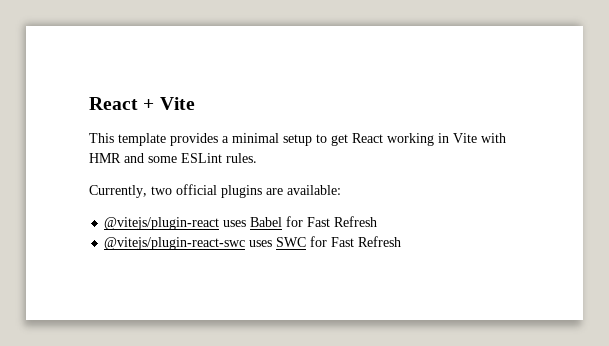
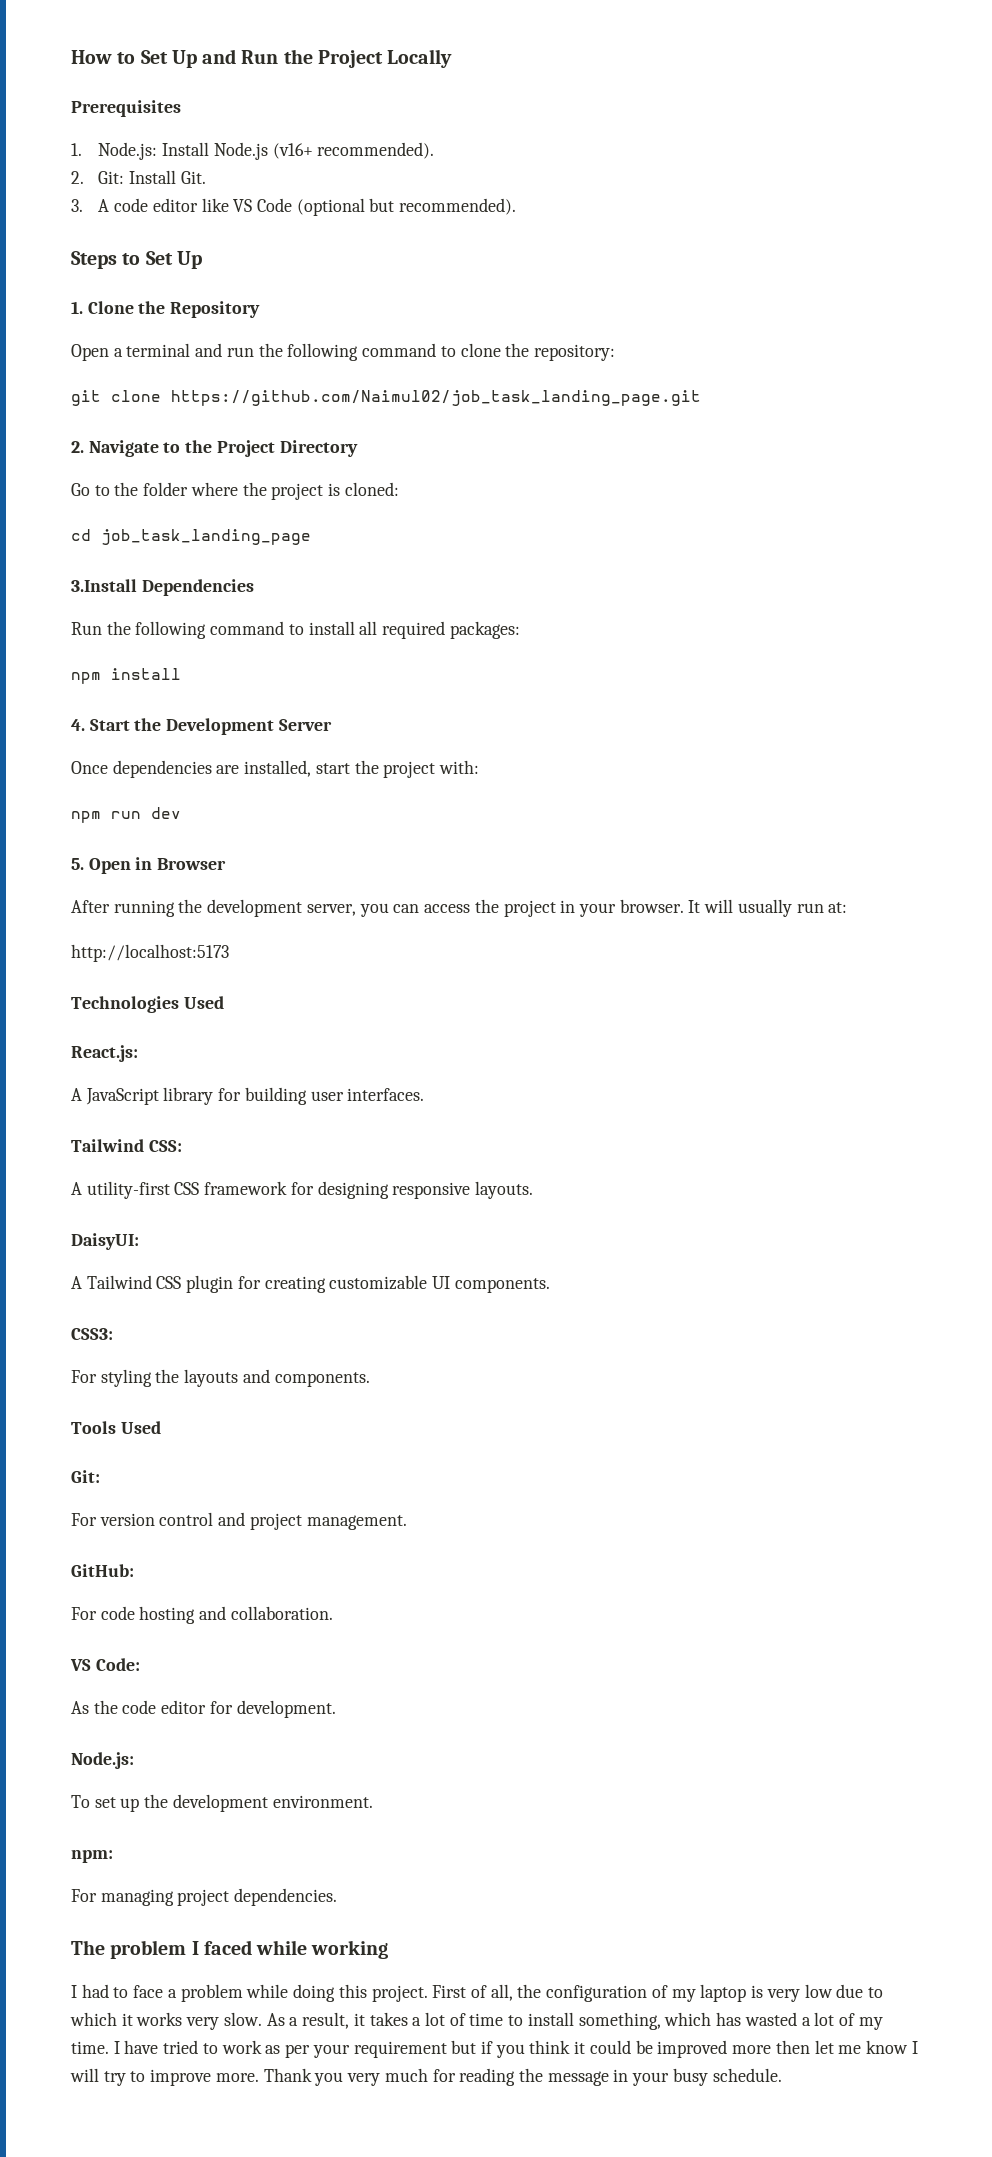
[89,97,195,110] [89,133,506,146] [89,153,257,163] [89,184,341,198] [104,216,378,230] [104,236,402,250] React + Vite // This template provides a minimal setup to get React working in Vite with HMR and some ESLint rules. // Currently, two official plugins are available: // @vitejs/plugin-react uses Babel for Fast Refresh // @vitejs/plugin-react-swc uses SWC for Fast Refresh -> [71,49,453,68] [71,100,181,117] [71,142,435,160] [71,170,206,184] [71,198,517,216] [71,251,202,269] [71,301,261,318] [71,343,615,361] [71,390,701,406] [71,440,358,457] [71,482,399,500] [71,529,311,545] [71,579,254,596] [71,621,520,639] [71,668,181,684] [71,718,332,735] [71,760,480,778] [71,807,181,823] [71,857,227,874] [71,899,848,917] [71,944,229,962] [71,996,224,1013] [71,1045,138,1062] [71,1087,425,1105] [71,1139,182,1152] [71,1181,534,1199] [71,1233,139,1250] [71,1275,550,1293] [71,1328,113,1340] [71,1369,370,1387] [71,1421,161,1434] [71,1470,100,1483] [71,1512,407,1530] [71,1564,134,1577] [71,1606,333,1624] [70,1658,140,1671] [71,1700,336,1718] [71,1752,134,1769] [71,1794,373,1812] [71,1850,113,1863] [71,1888,338,1906] [71,1940,389,1959] [71,1984,883,2002] [70,2012,883,2030] [71,2040,918,2058] [70,2068,782,2086] How to Set Up and Run the Project Locally // Prerequisites // 1. Node.js: Install Node.js (v16+ recommended). // 2. Git: Install Git. // 3. A code editor like VS Code (optional but recommended). // Steps to Set Up // 1. Clone the Repository // Open a terminal and run the following command to clone the repository: // git clone https://github.com/Naimul02/job_task_landing_page.git // 2. Navigate to the Project Directory // Go to the folder where the project is cloned: // cd job_task_landing_page // 3.Install Dependencies // Run the following command to install all required packages: // npm install // 4. Start the Development Server // Once dependencies are installed, start the project with: // npm run dev // 5. Open in Browser // After running the development server, you can access the project in your browser. It will usually run at: // http://localhost:5173 // Technologies Used // React.js: // A JavaScript library for building user interfaces. // Tailwind CSS: // A utility-first CSS framework for designing responsive layouts. // DaisyUI: // A Tailwind CSS plugin for creating customizable UI components. // CSS3: // For styling the layouts and components. // Tools Used // Git: // For version control and project management. // GitHub: // For code hosting and collaboration. // VS Code: // As the code editor for development. // Node.js: // To set up the development environment. // npm: // For managing project dependencies. // The problem I faced while working // I had to face a problem while doing this project. First of all, the configuration of my laptop is very low due to which it works very slow. As a result, it takes a lot of time to install something, which has wasted a lot of my time. I have tried to work as per your requirement but if you think it could be improved more then let me know I will try to improve more. Thank you very much for reading the message in your busy schedule.

